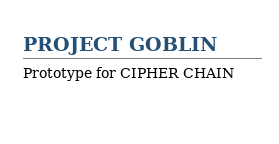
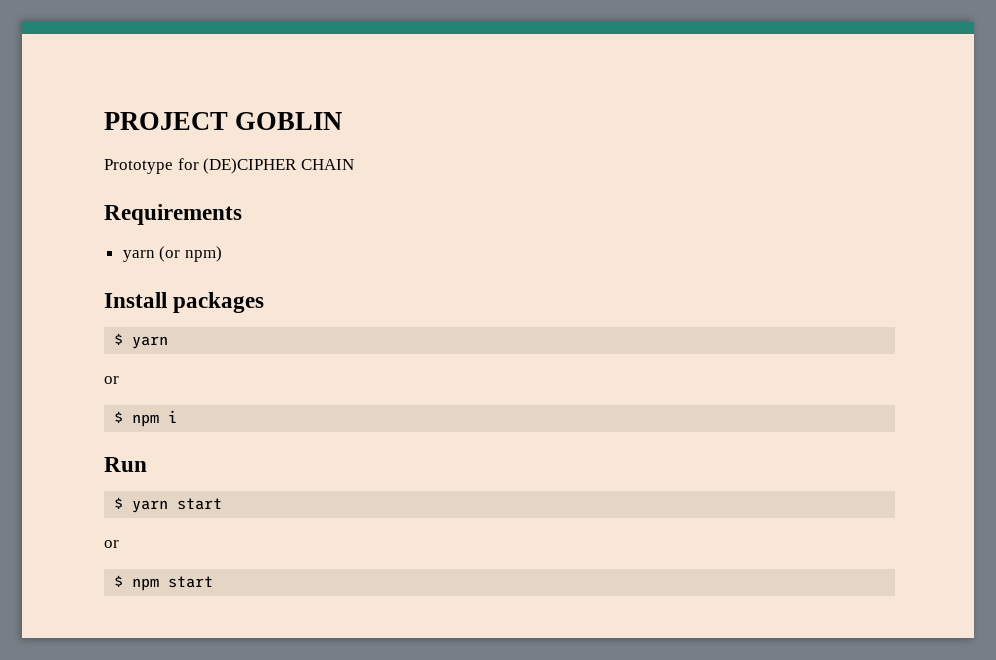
[120,68,179,78] CIPHER -> [203,158,298,174] (DE)CIPHER
(234, 73) none -> [104,204,242,225] [122,246,222,262] [104,292,265,313] [114,333,169,349] [104,376,119,384] [114,410,178,427] [104,457,147,472] [114,497,223,513] [104,540,119,548] [114,575,214,591] // Requirements // yarn (or npm) // Install packages // $ yarn // or // $ npm i // Run // $ yarn start // or // $ npm start

